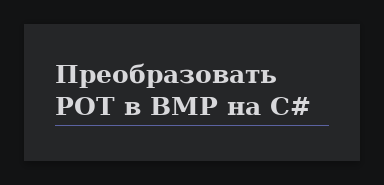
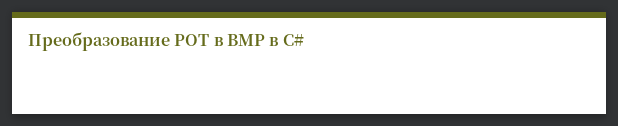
[55,63,277,88] Преобразовать -> [28,32,170,51] Преобразование
[227,102,261,115] на -> [269,37,279,46] в

